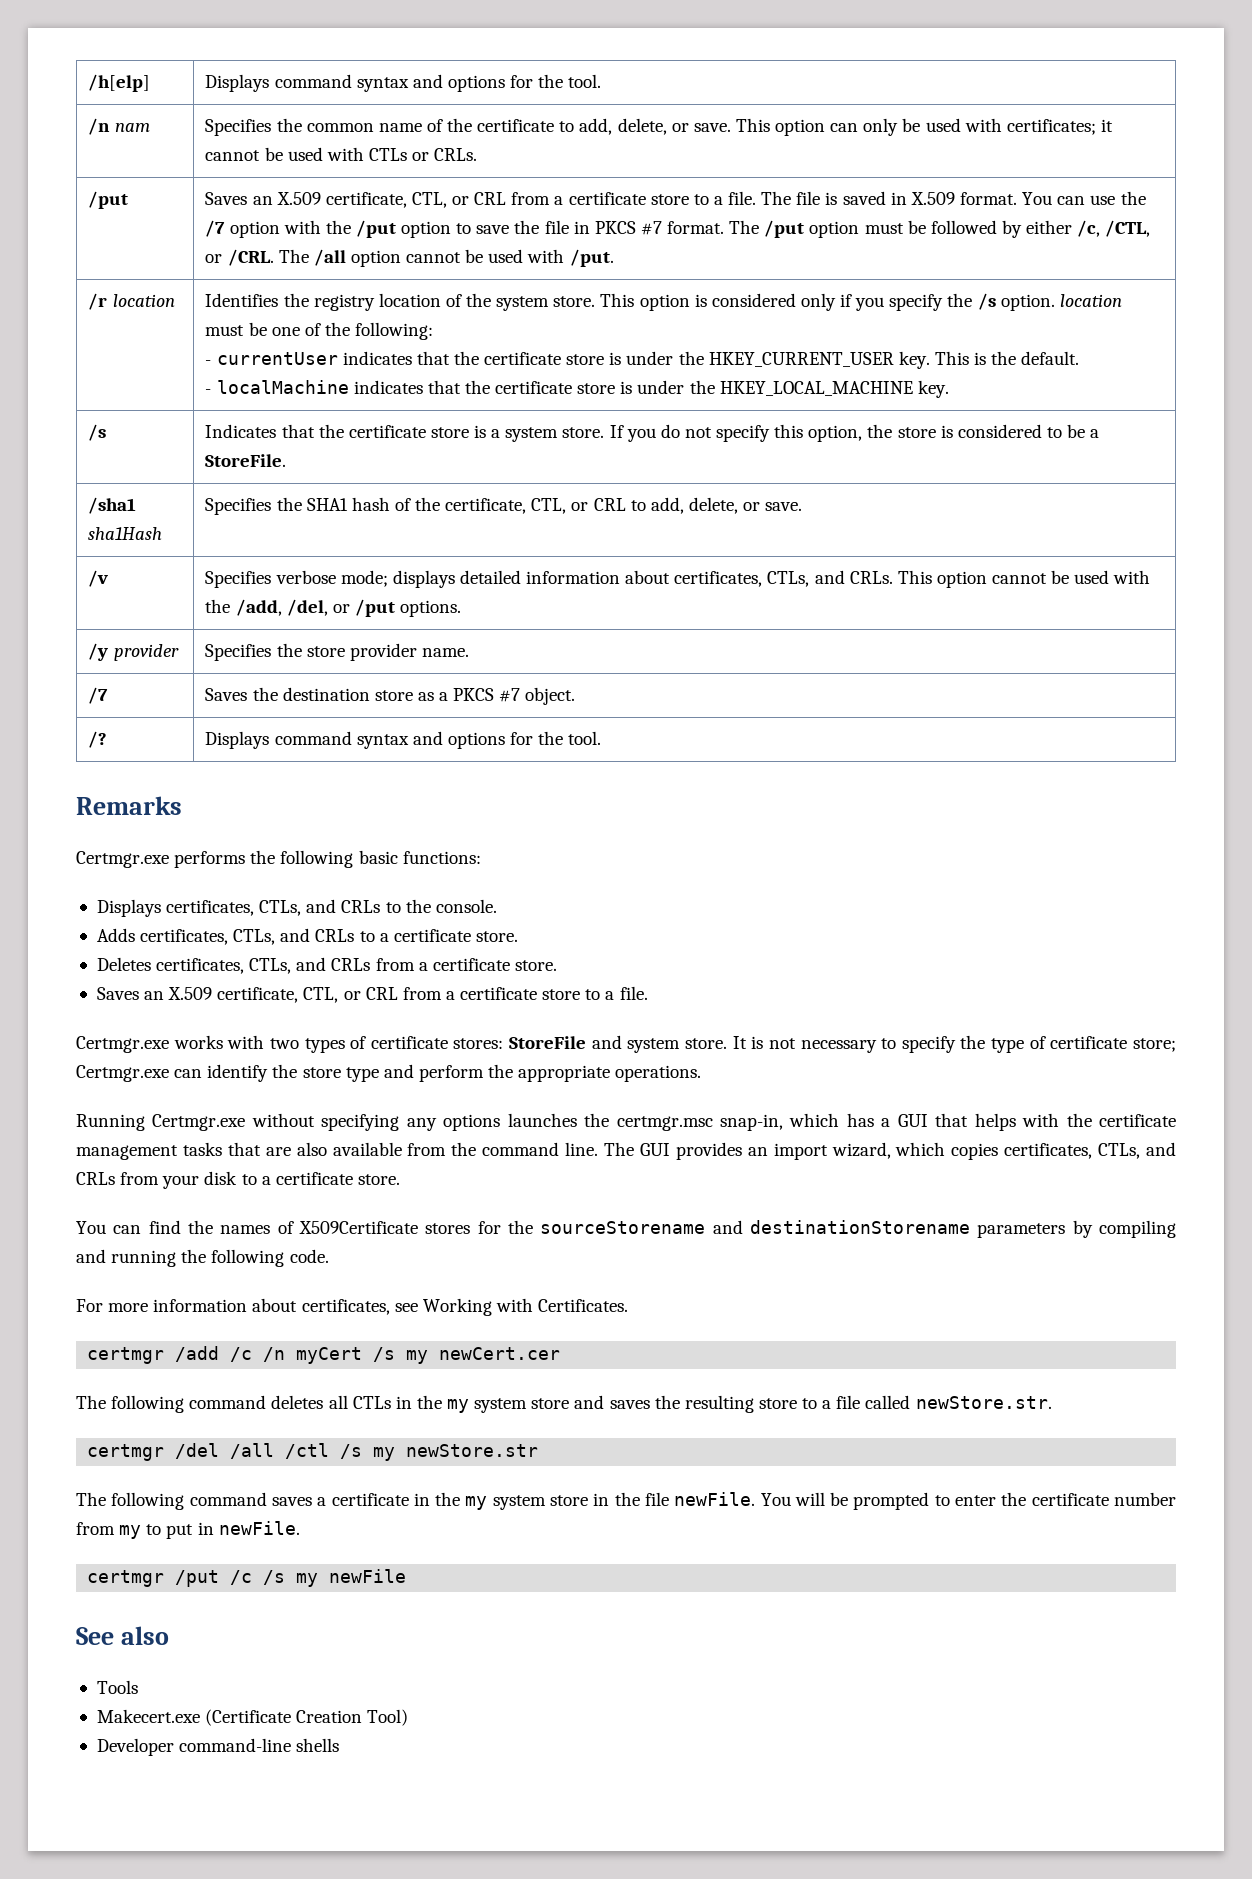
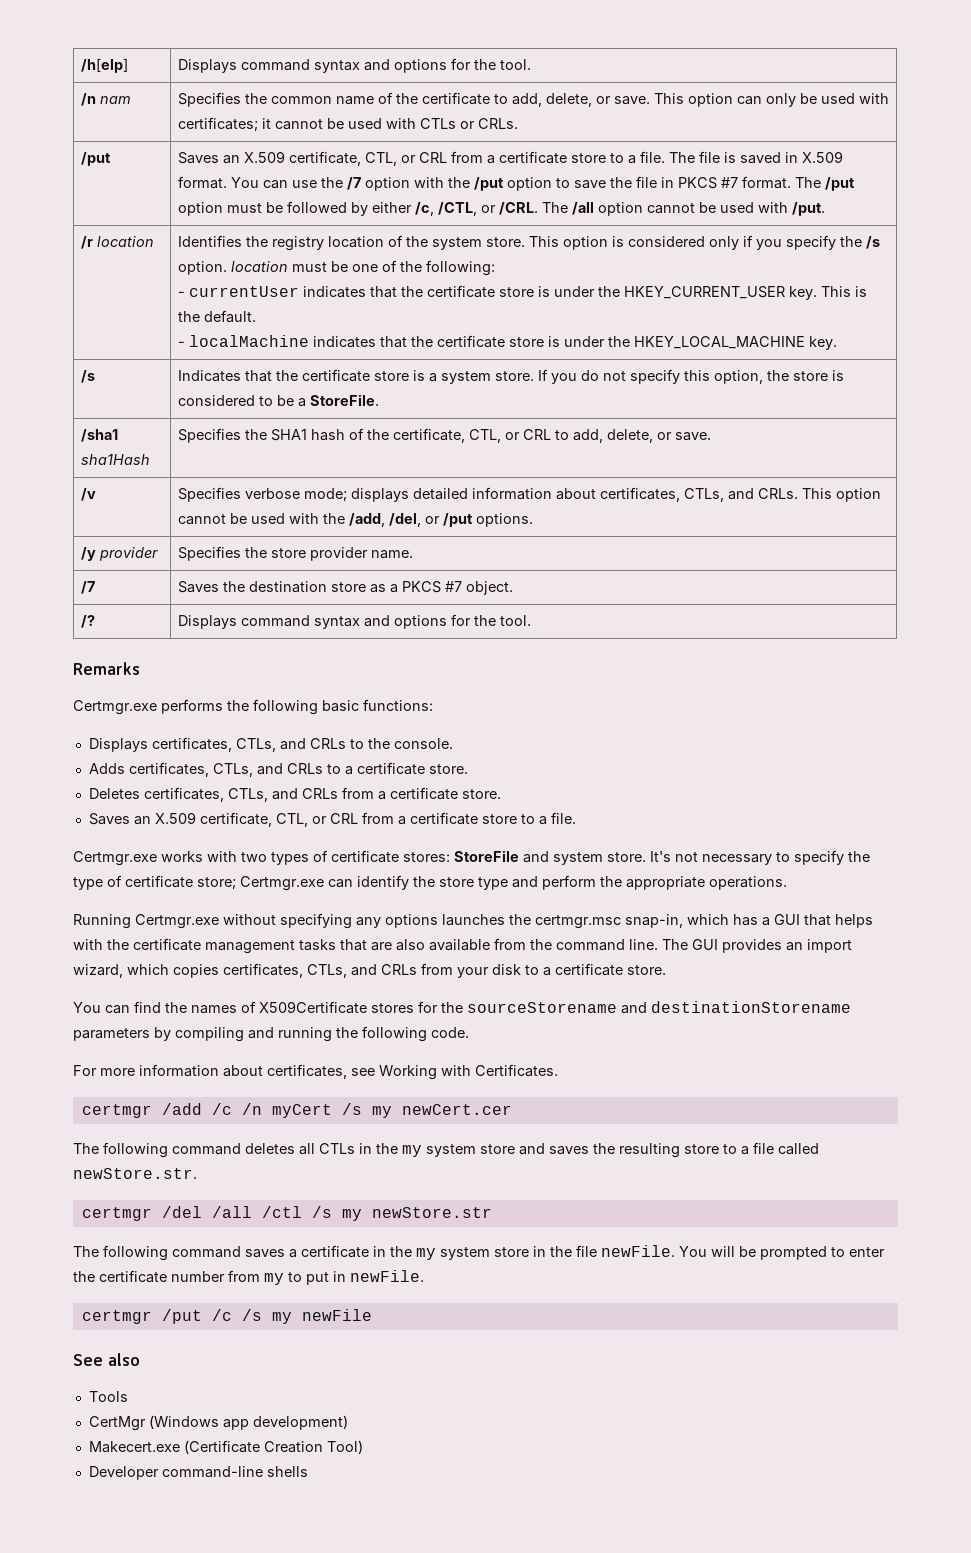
[732,1036,764,1049] It is -> [650,851,671,862] It's
(138, 1687) none -> [88,1415,348,1431] // CertMgr (Windows app development)

